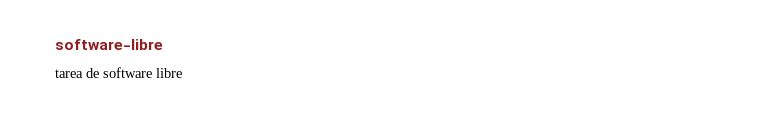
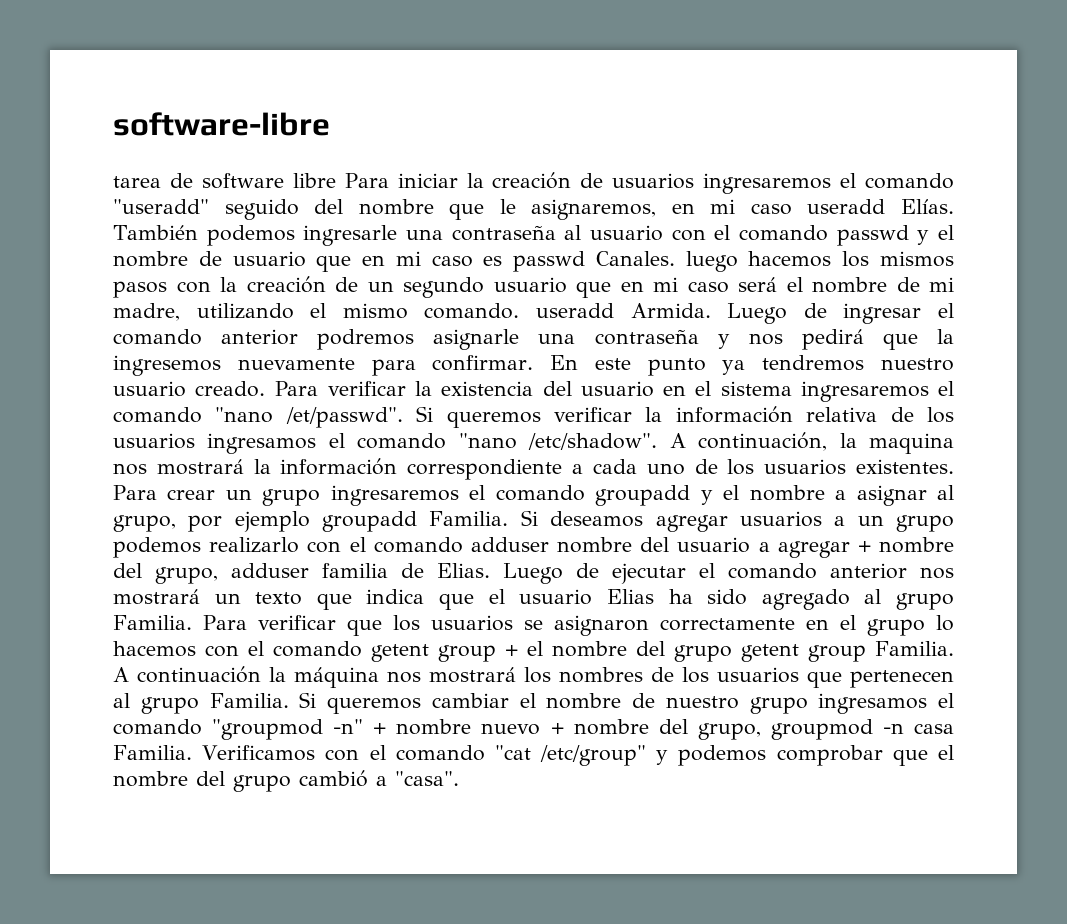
(182, 73) none -> [344,172,954,194] [113,199,954,220] [113,225,955,246] [113,251,954,272] [113,276,954,298] [113,303,955,324] [113,329,955,350] [113,355,955,376] [113,381,955,402] [113,406,954,428] [113,432,955,454] [113,458,955,480] [113,485,954,506] [113,510,955,532] [113,537,954,558] [113,563,954,584] [113,589,955,610] [113,615,955,636] [113,641,954,662] [113,666,954,688] [113,692,954,714] [113,719,955,740] [113,745,954,766] [113,770,459,792] Para iniciar la creación de usuarios ingresaremos el comando "useradd" seguido del nombre que le asignaremos, en mi caso useradd Elías. También podemos ingresarle una contraseña al usuario con el comando passwd y el nombre de usuario que en mi caso es passwd Canales. luego hacemos los mismos pasos con la creación de un segundo usuario que en mi caso será el nombre de mi madre, utilizando el mismo comando. useradd Armida. Luego de ingresar el comando anterior podremos asignarle una contraseña y nos pedirá que la ingresemos nuevamente para confirmar. En este punto ya tendremos nuestro usuario creado. Para verificar la existencia del usuario en el sistema ingresaremos el comando "nano /et/passwd". Si queremos verificar la información relativa de los usuarios ingresamos el comando "nano /etc/shadow". A continuación, la maquina nos mostrará la información correspondiente a cada uno de los usuarios existentes. Para crear un grupo ingresaremos el comando groupadd y el nombre a asignar al grupo, por ejemplo groupadd Familia. Si deseamos agregar usuarios a un grupo podemos realizarlo con el comando adduser nombre del usuario a agregar + nombre del grupo, adduser familia de Elias. Luego de ejecutar el comando anterior nos mostrará un texto que indica que el usuario Elias ha sido agregado al grupo Familia. Para verificar que los usuarios se asignaron correctamente en el grupo lo hacemos con el comando getent group + el nombre del grupo getent group Familia. A continuación la máquina nos mostrará los nombres de los usuarios que pertenecen al grupo Familia. Si queremos cambiar el nombre de nuestro grupo ingresamos el comando "groupmod -n" + nombre nuevo + nombre del grupo, groupmod -n casa Familia. Verificamos con el comando "cat /etc/group" y podemos comprobar que el nombre del grupo cambió a "casa".

